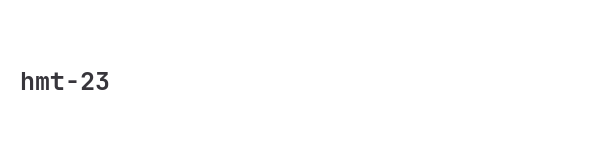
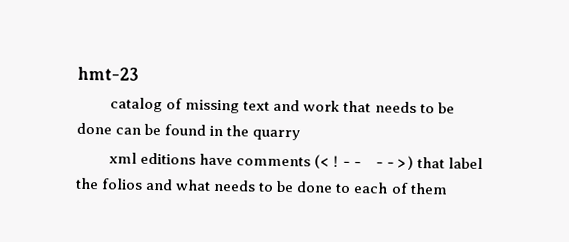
(110, 81) none -> [110,97,455,114] [76,122,301,141] [109,152,484,170] [75,177,448,195] // catalog of missing text and work that needs to be done can be found in the quarry // xml editions have comments (<!-- -->) that label the folios and what needs to be done to each of them

